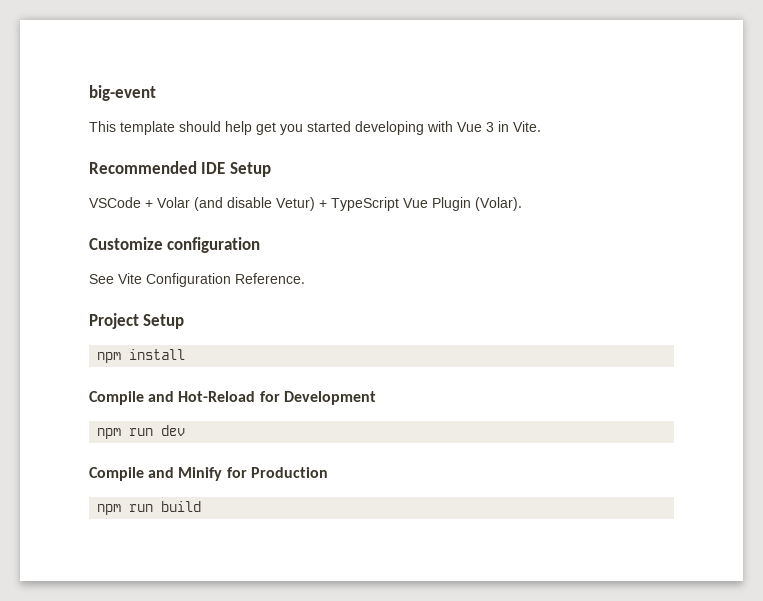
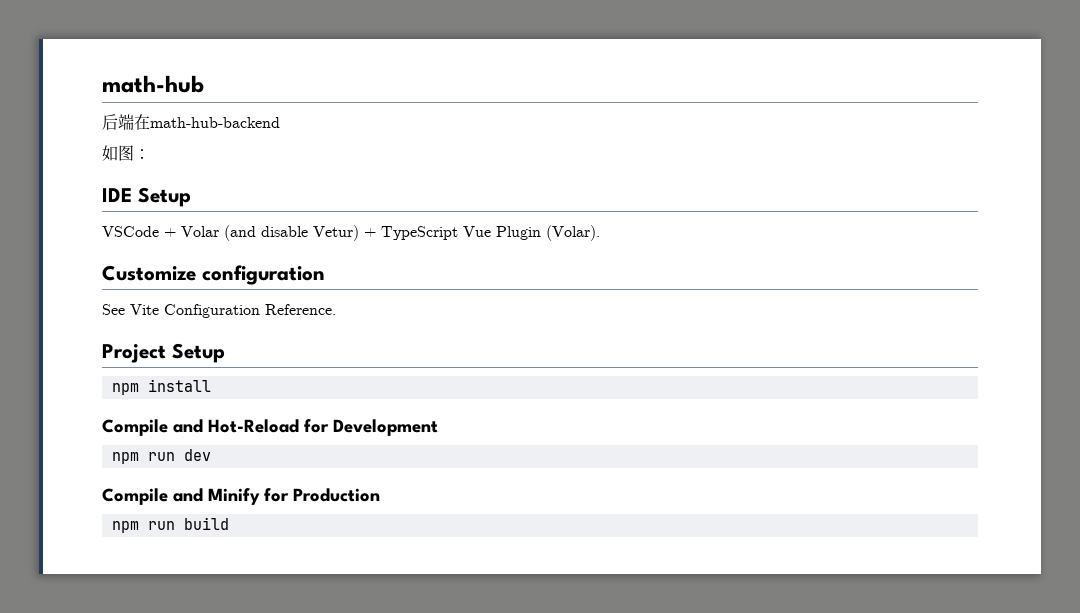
[89,85,156,101] [89,121,541,135] [89,161,197,174] big-event // This template should help get you started developing with Vue 3 in Vite. // Recommended -> [102,75,204,93] [102,114,280,130] [102,145,150,161] math-hub // 后端在math-hub-backend // 如图： //

